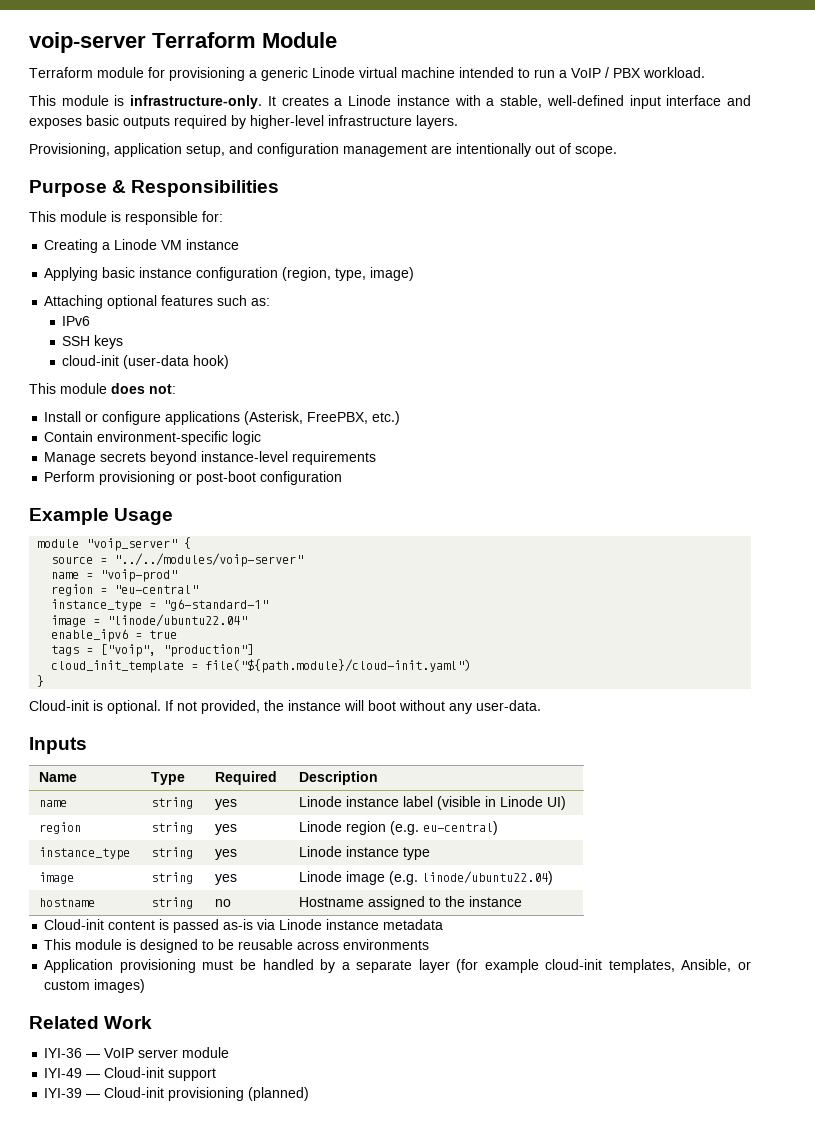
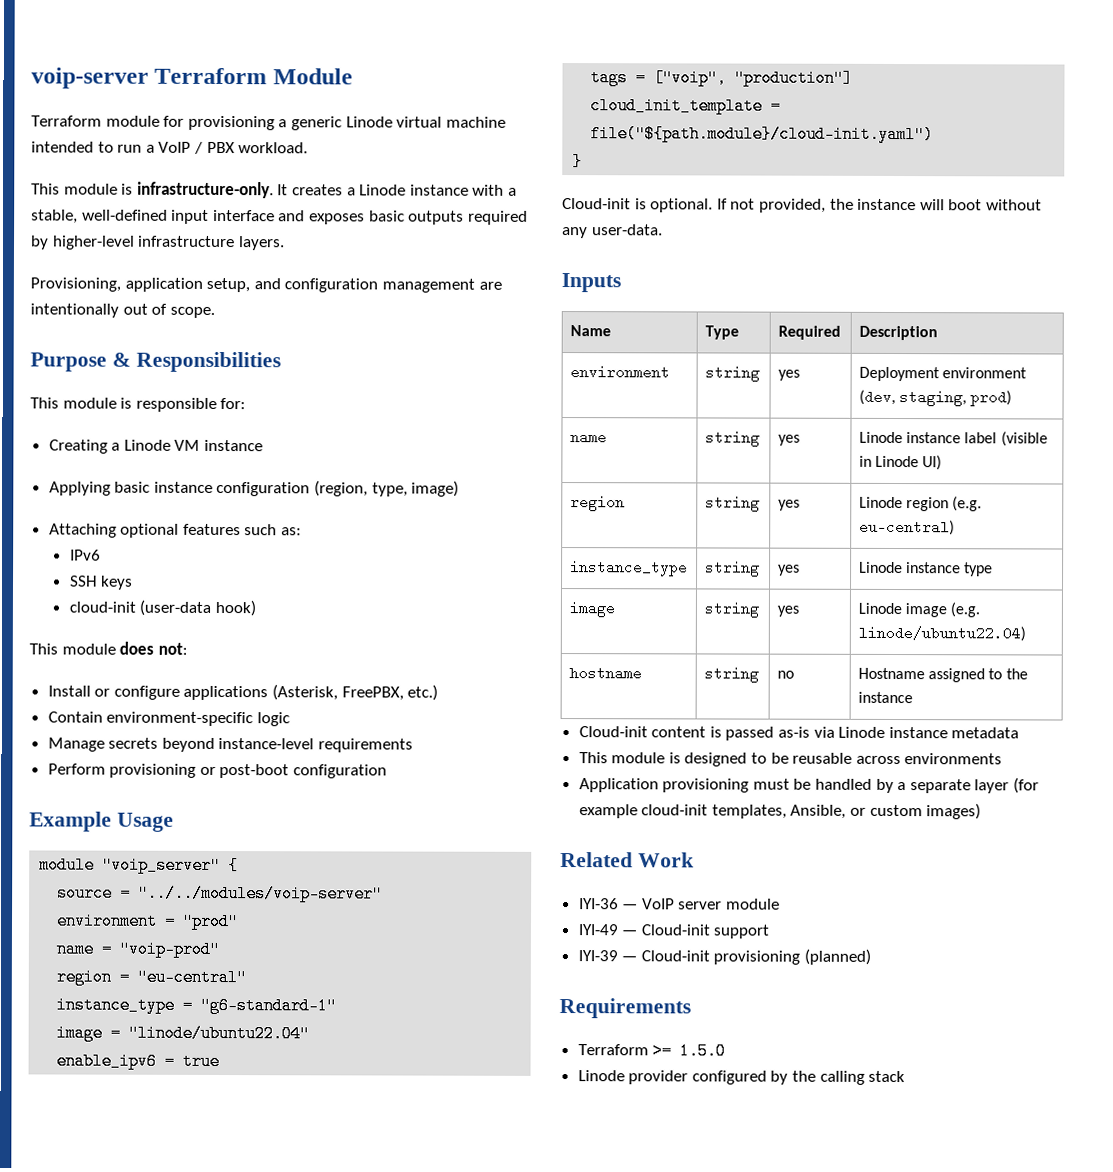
(304, 560) none -> [56,912,240,931] // environment = "prod"
(379, 778) none -> [569,365,670,380] [704,366,760,382] [777,369,800,381] [858,366,1028,382] [858,389,1013,407] // environment | string | yes | Deployment environment (dev, staging, prod)
(310, 1094) none -> [559,998,691,1019] [577,1042,727,1060] [577,1070,906,1085] // Requirements // Terraform >= 1.5.0 // Linode provider configured by the calling stack

